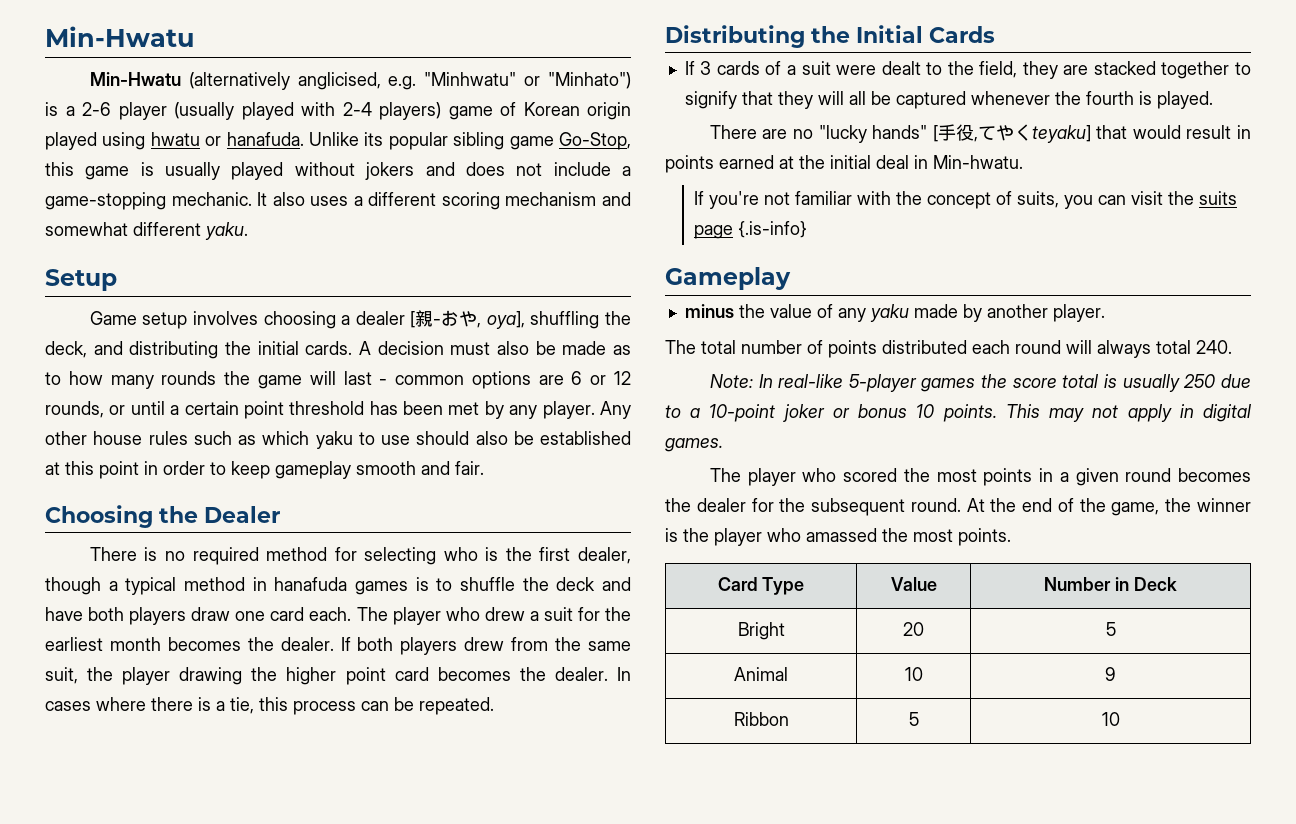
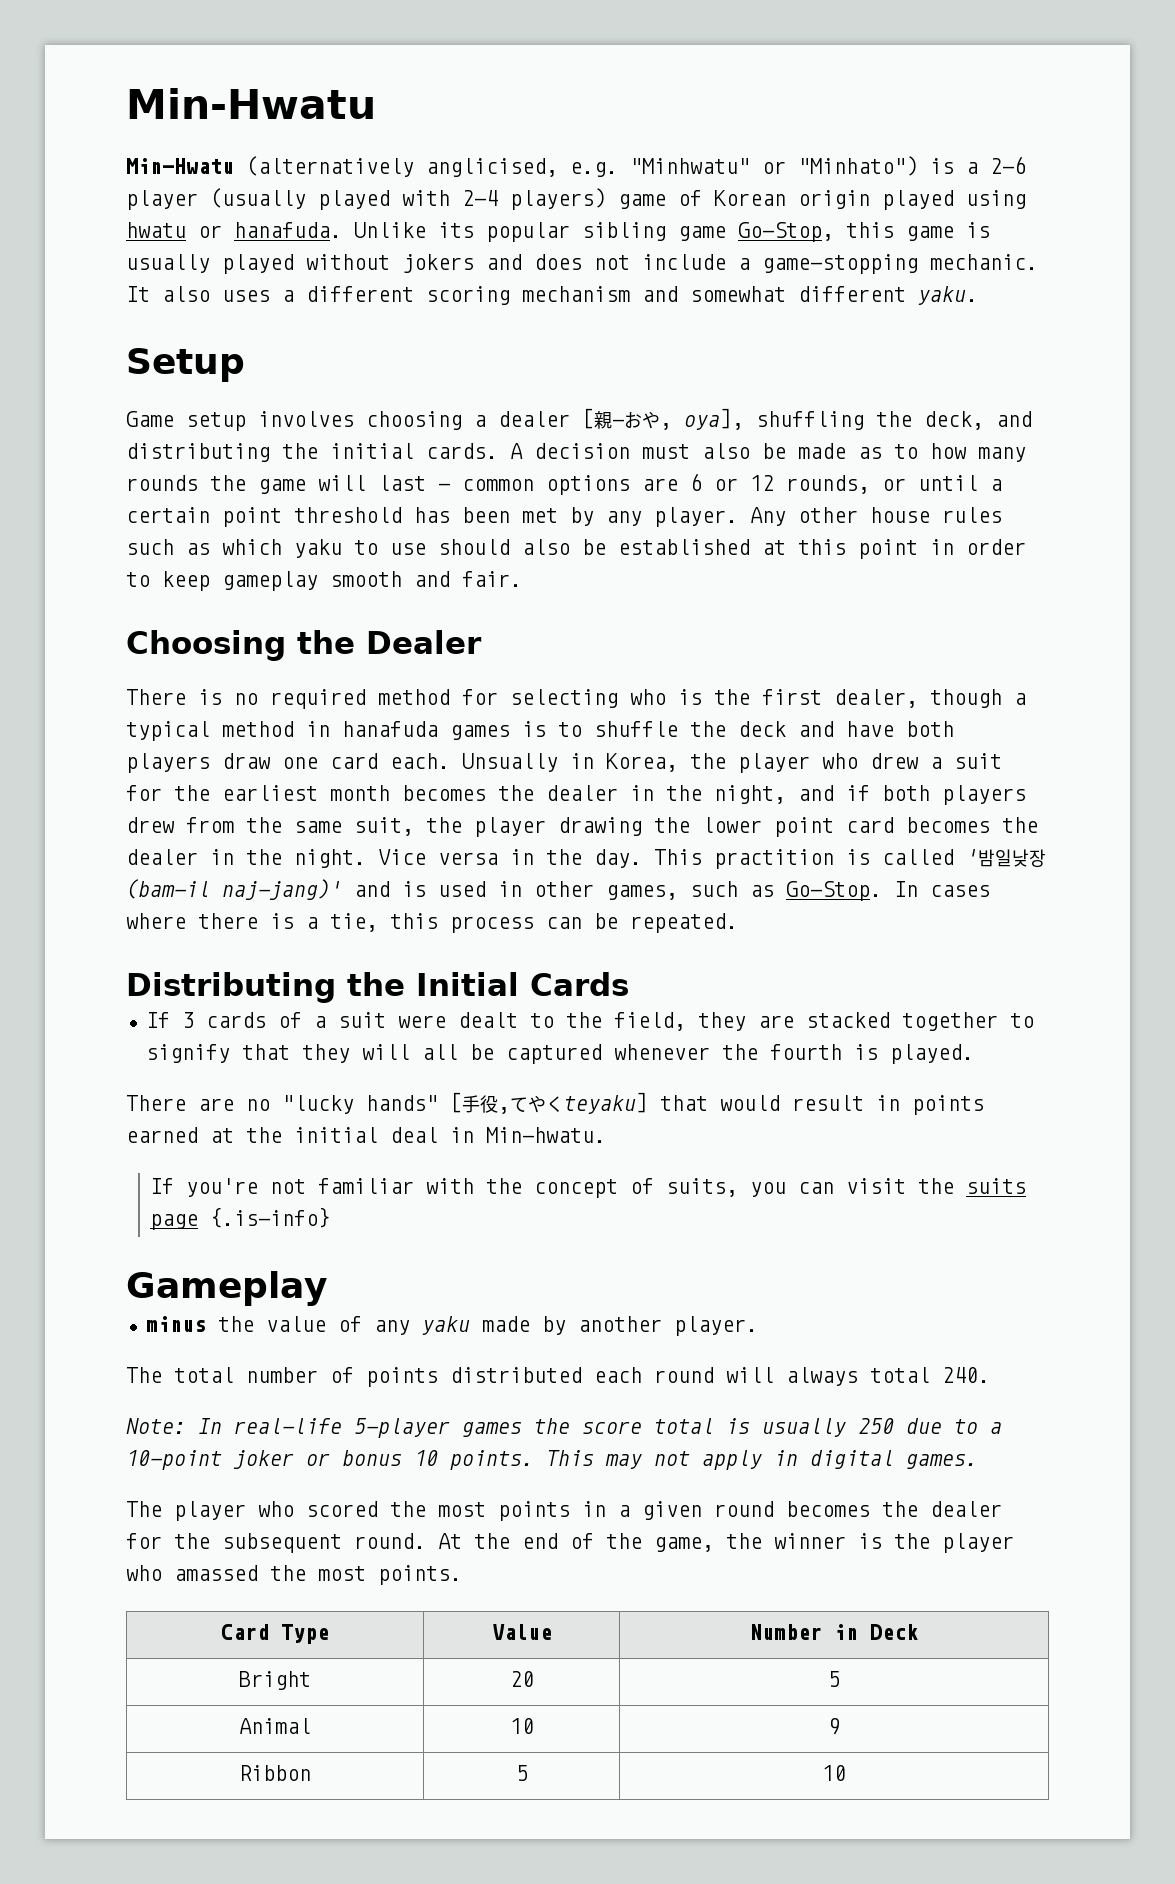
[356,607,388,621] The -> [462,753,726,772] Unsually in Korea, the
[280,637,351,651] dealer. If -> [546,785,870,804] dealer in the night, and if
[286,667,337,685] higher -> [702,817,762,833] lower
[554,667,608,681] dealer. -> [126,849,1046,869] [126,879,882,901] dealer in the night. Vice versa in the day. This practition is called '밤일낮장 (bam-il naj-jang)' and is used in other games, such as Go-Stop.
[778,374,844,388] real-like -> [234,1418,342,1434] real-life

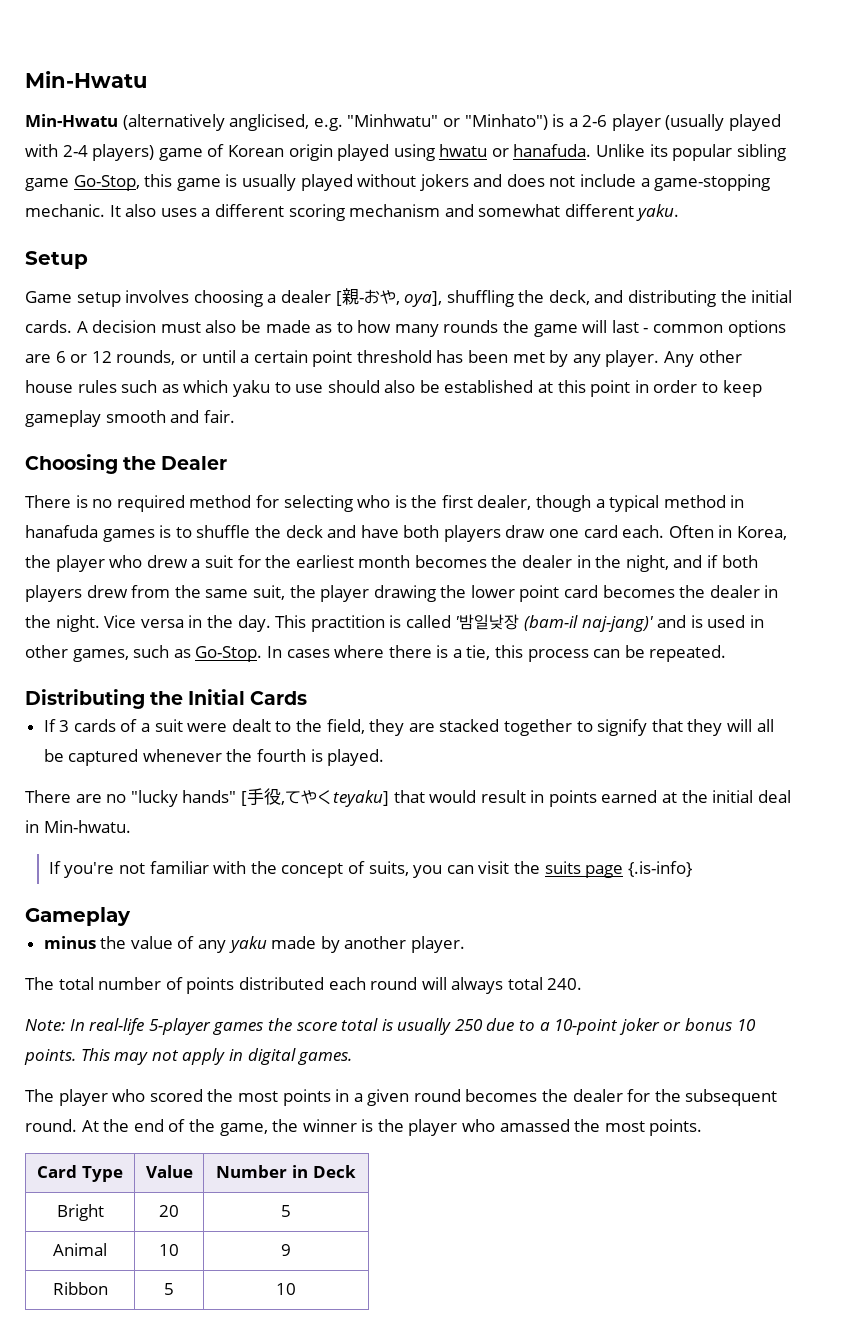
[462,753,558,772] Unsually -> [668,525,714,538] Often

